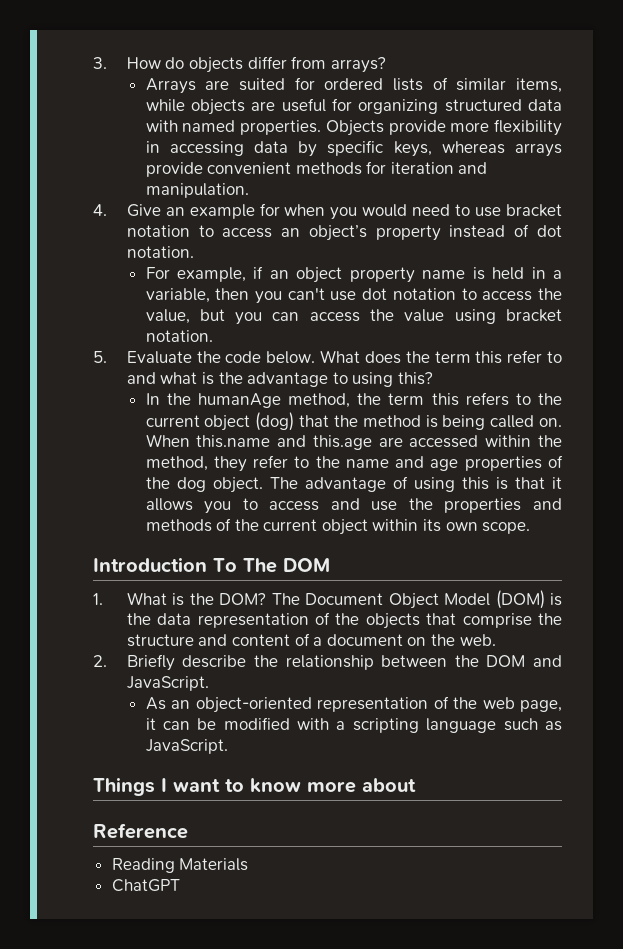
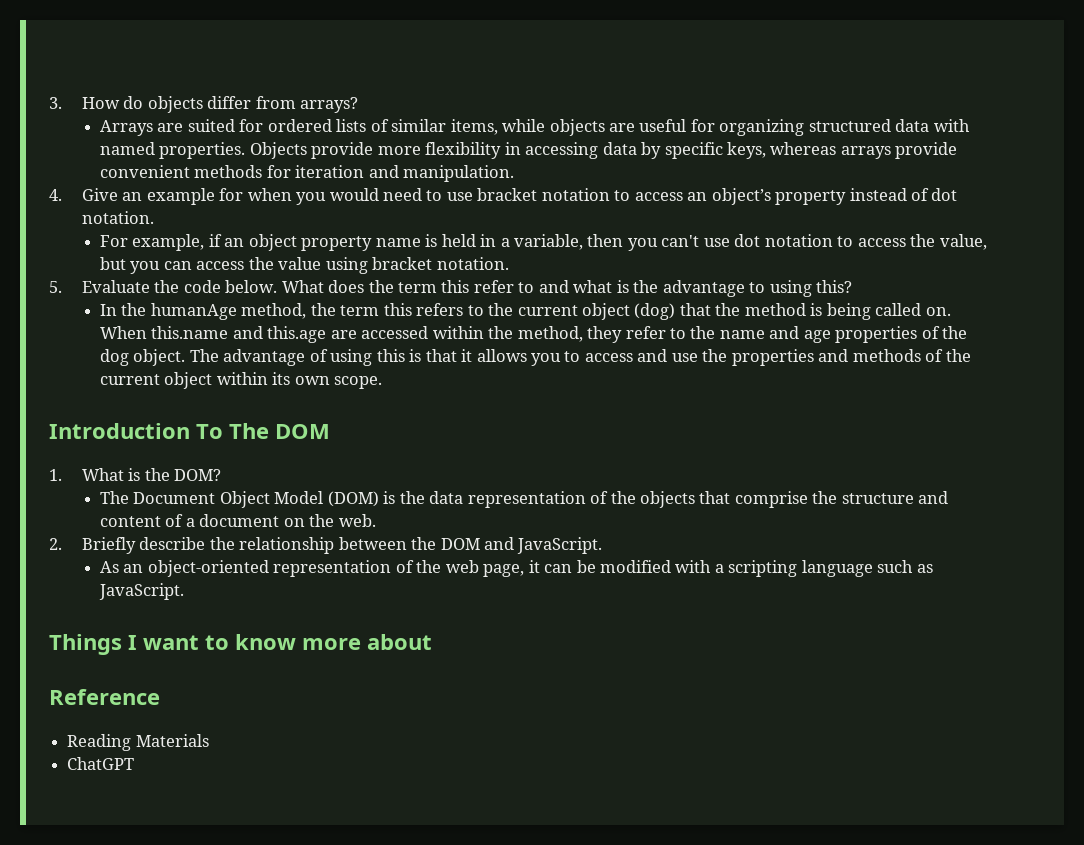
(267, 599) none -> (222, 475) //

